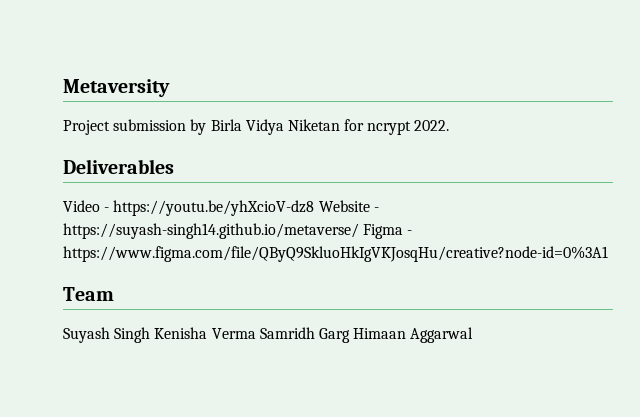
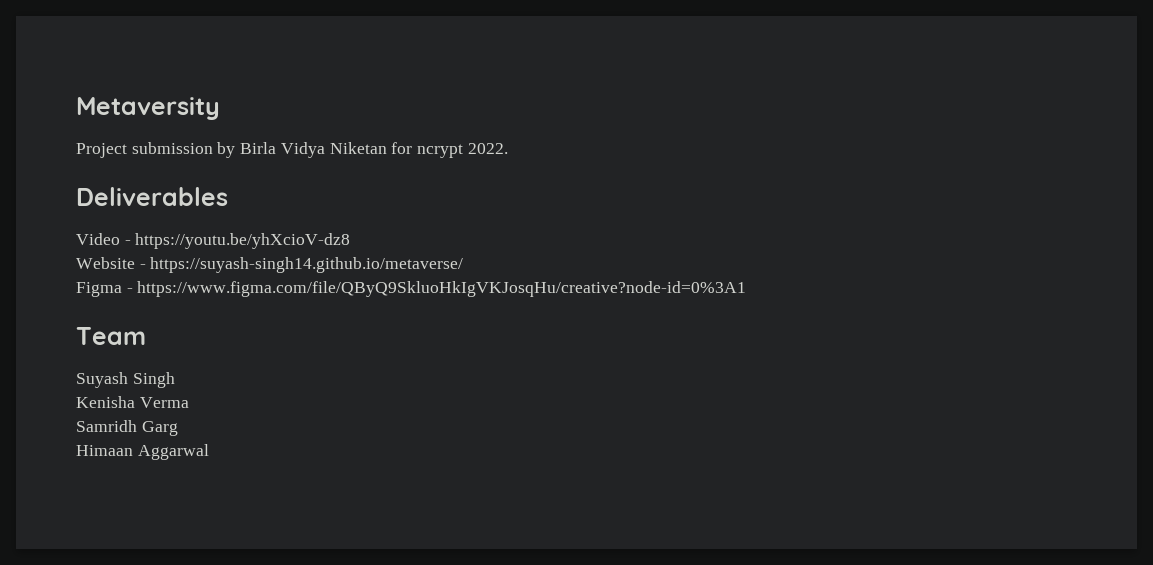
(315, 208) none -> (351, 241) //
(359, 231) none -> (464, 265) //
(151, 335) none -> (175, 380) //
(256, 333) none -> (189, 402) //
(350, 335) none -> (178, 428) //

